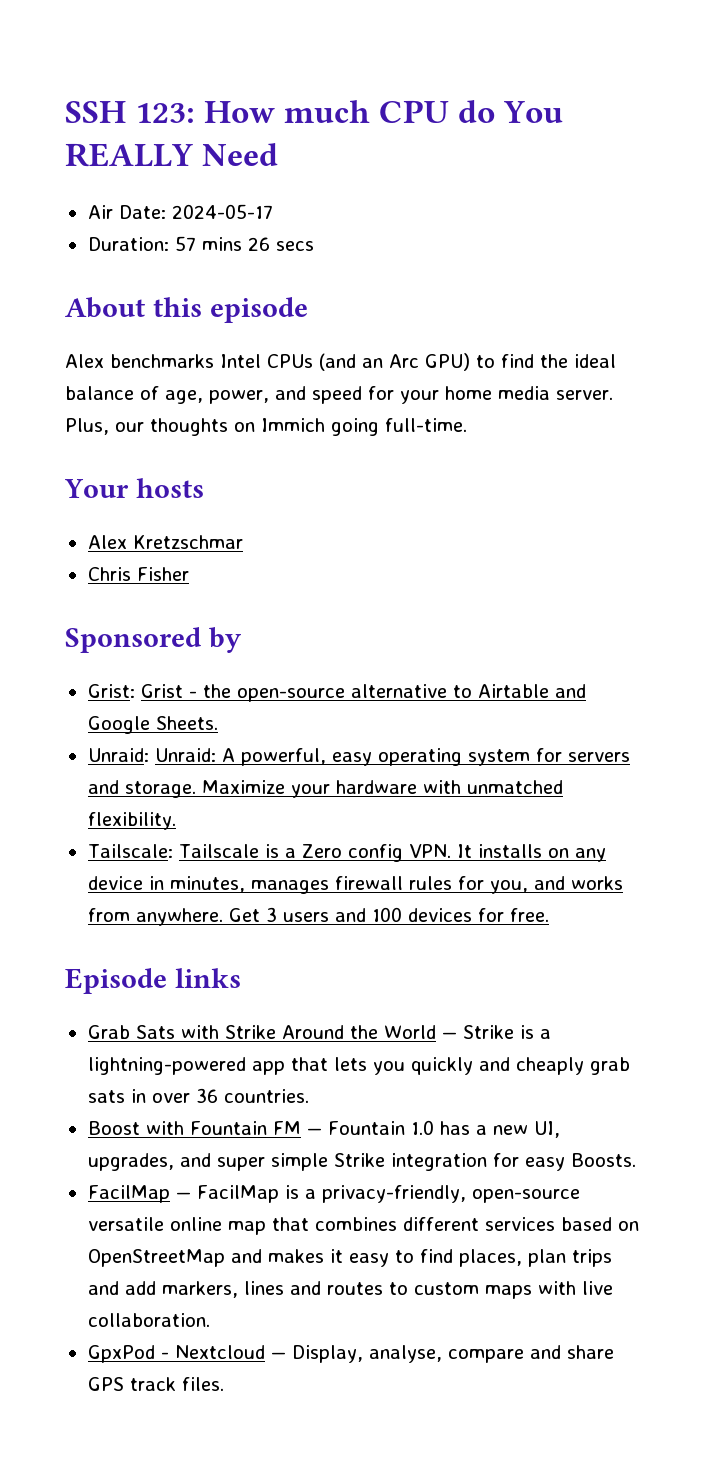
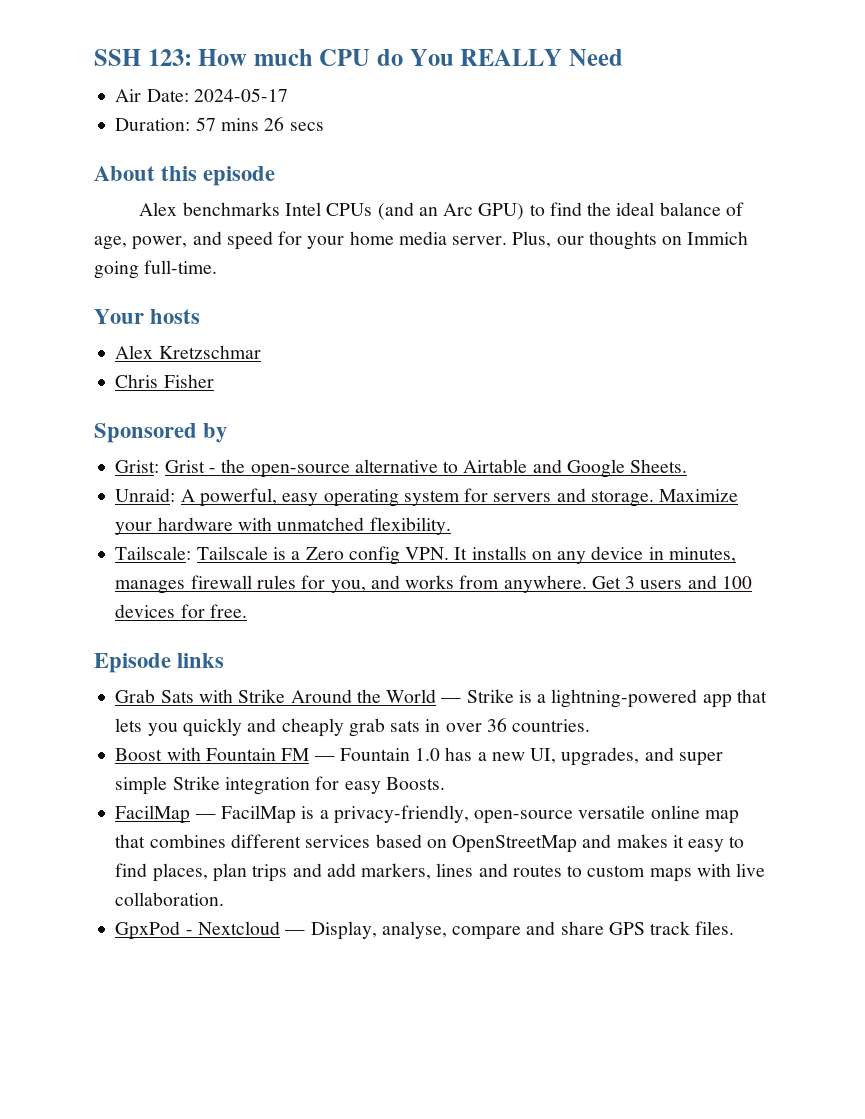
[154,748,216,762] Unraid: -> (176, 495) none

